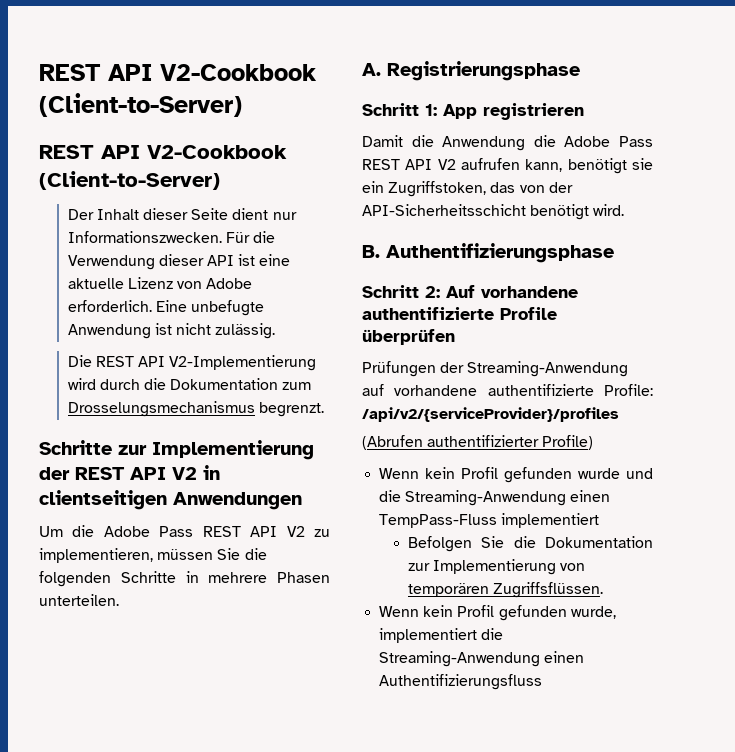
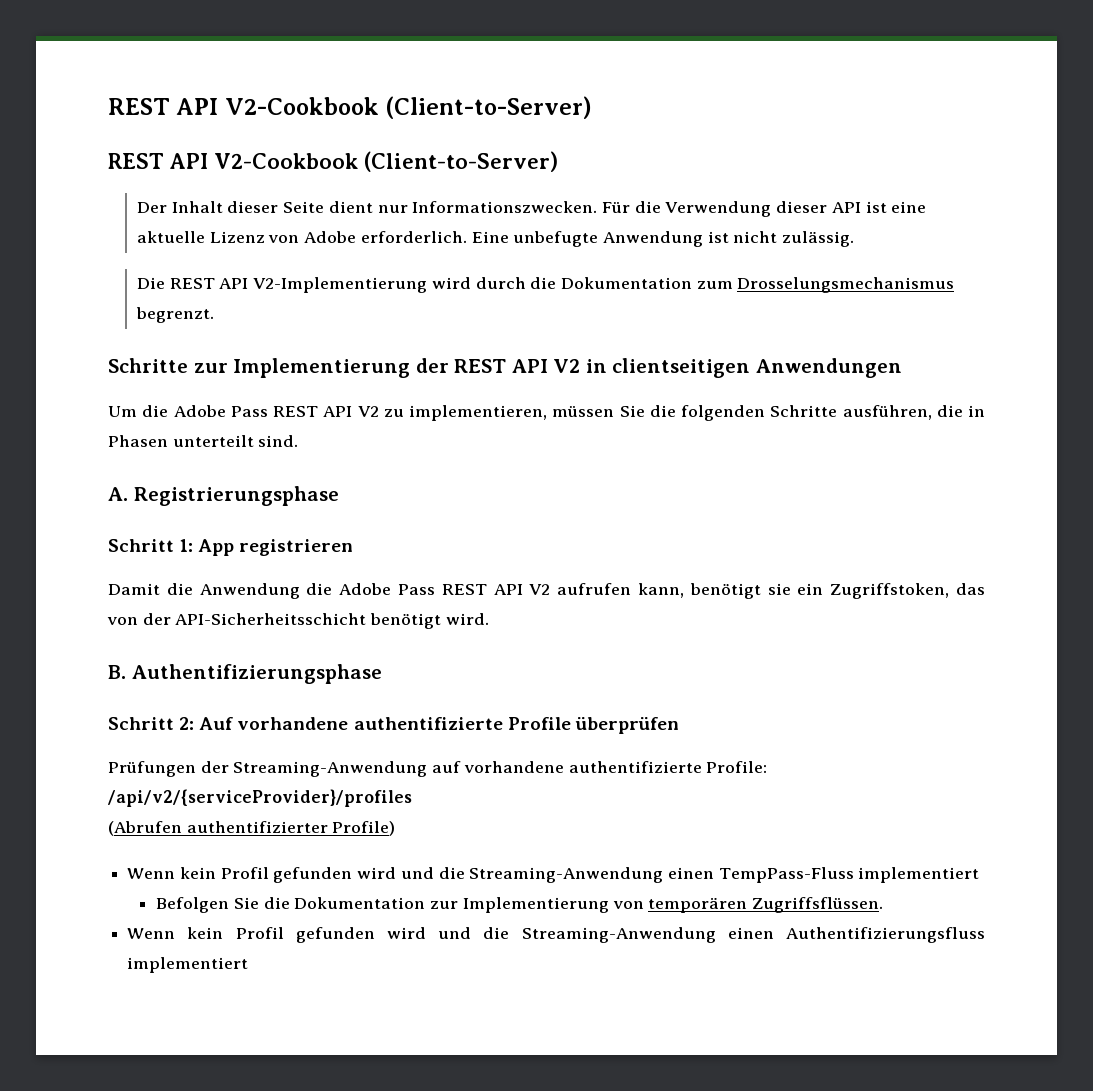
[185,571,330,583] [39,594,119,606] in mehrere Phasen unterteilen. -> [842,405,985,420] [108,435,299,447] ausführen, die in Phasen unterteilt sind.
[578,468,621,479] wurde -> [357,867,397,879] wird
[570,606,616,619] [379,628,478,643] wurde, implementiert -> [387,927,472,939] wird und
(543, 682) none -> [127,957,249,973] implementiert

